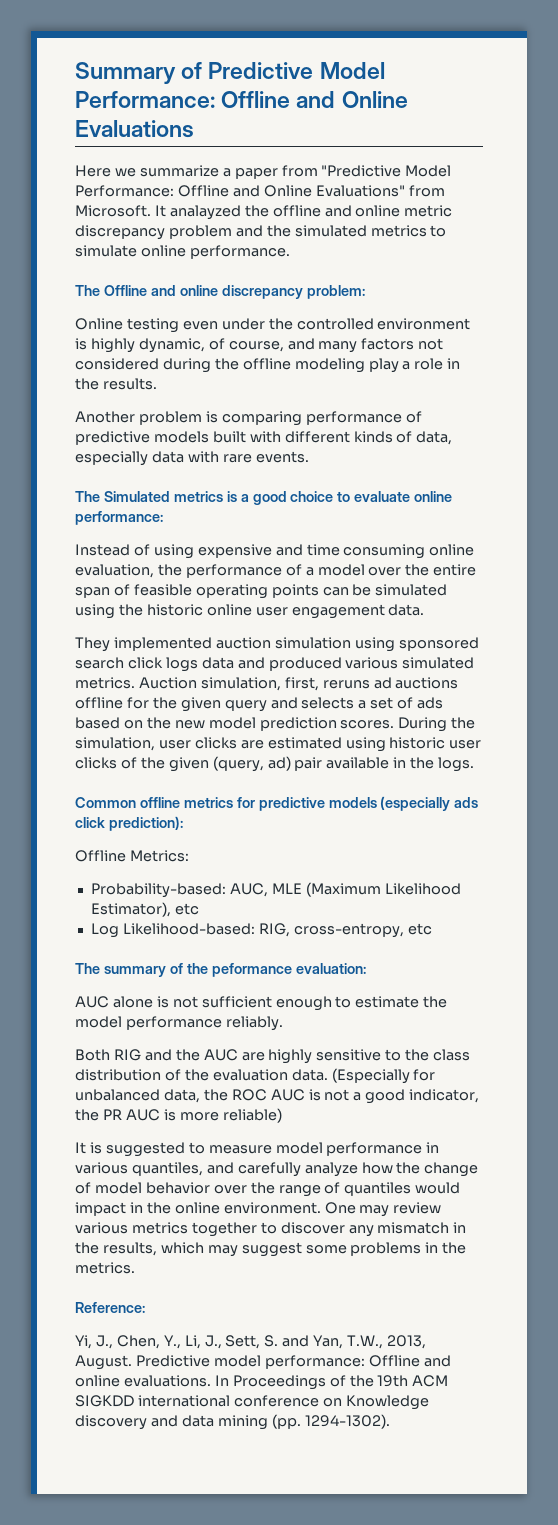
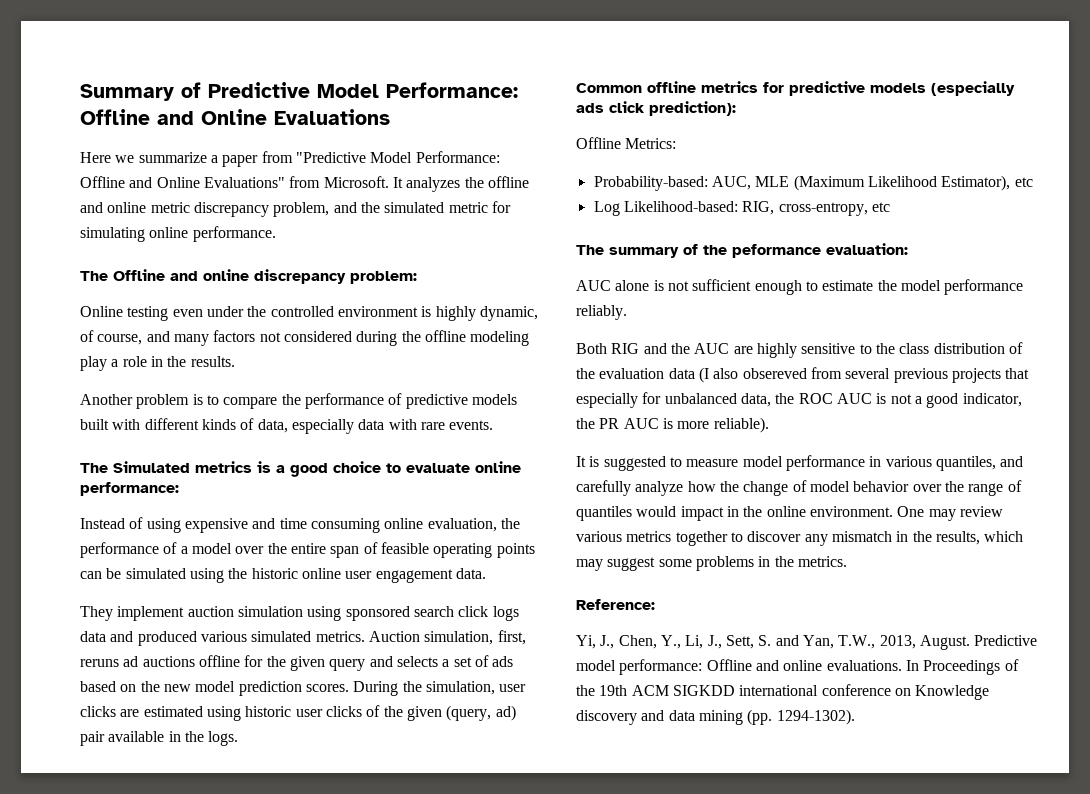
[169,205,241,220] analayzed -> [406,177,461,192] analyzes
[168,225,232,239] problem -> [273,202,330,217] problem,
[370,225,447,237] [75,245,137,257] metrics to simulate -> [448,201,511,213] [80,227,145,242] metric for simulating
[221,411,302,426] comparing -> [206,394,301,409] to compare the
[113,637,212,651] implemented -> [117,606,185,621] implement
[291,1068,410,1084] data. (Especially -> [668,367,1030,383] [576,393,638,408] data (I also obsereved from several previous projects that especially
[222,1108,282,1123] reliable) -> [713,417,769,433] reliable).

